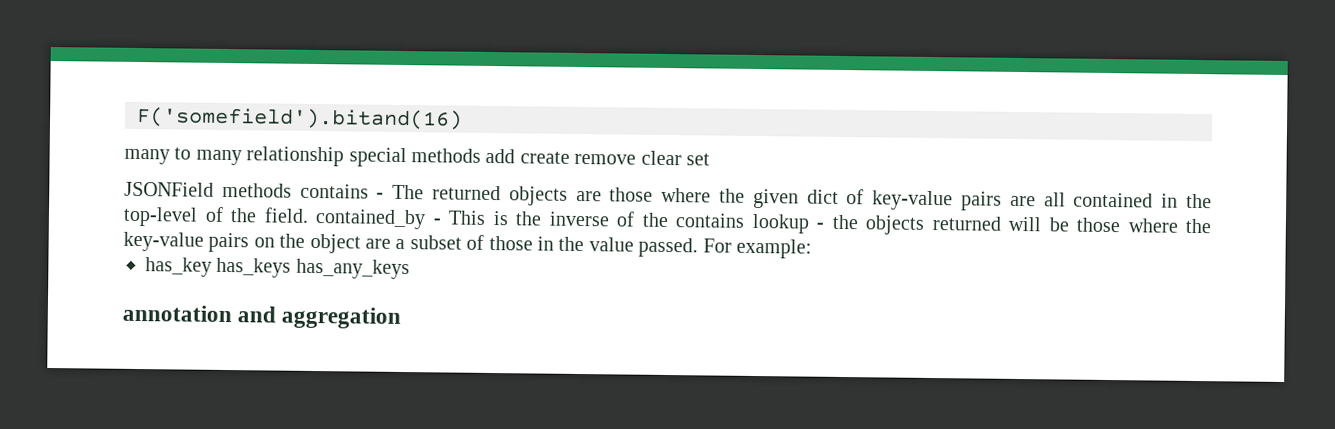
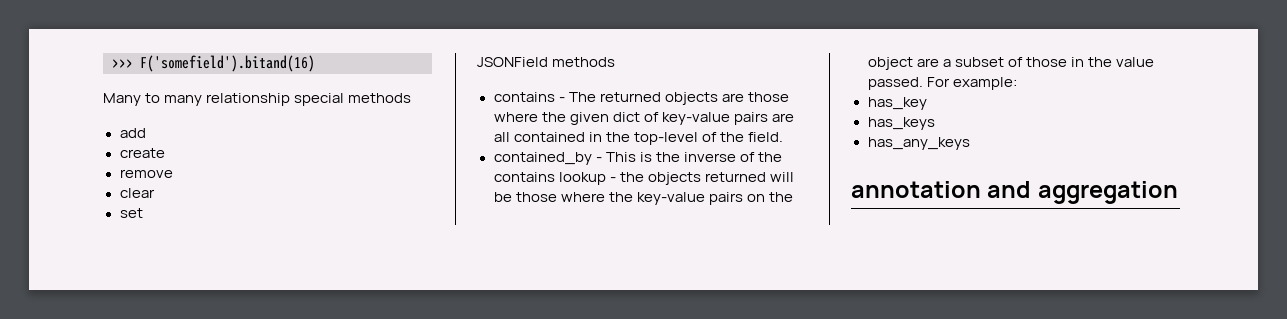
(136, 118) none -> [112,59,133,68] >>>
[124,148,170,165] many -> [103,93,141,106] Many
(481, 155) none -> (412, 98) //
(516, 156) none -> (146, 133) //
(570, 157) none -> (165, 153) //
(637, 159) none -> (173, 173) //
(682, 158) none -> (155, 193) //
(292, 190) none -> (616, 62) //
(309, 215) none -> (783, 137) //
(212, 267) none -> (927, 103) //
(292, 267) none -> (935, 123) //

